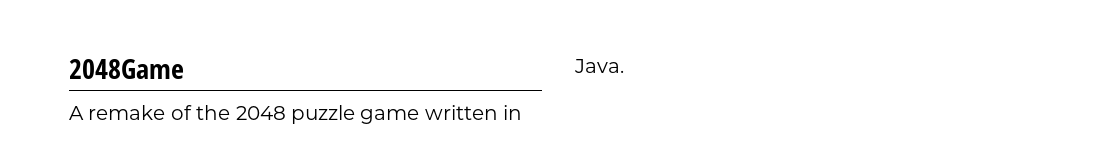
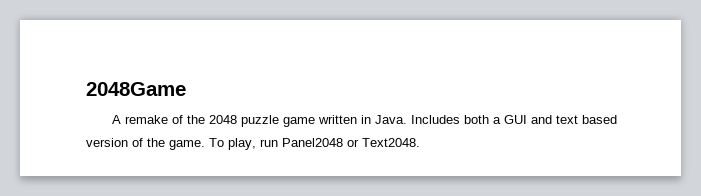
(624, 66) none -> [411,115,618,124] [86,138,420,150] Includes both a GUI and text based version of the game. To play, run Panel2048 or Text2048.

